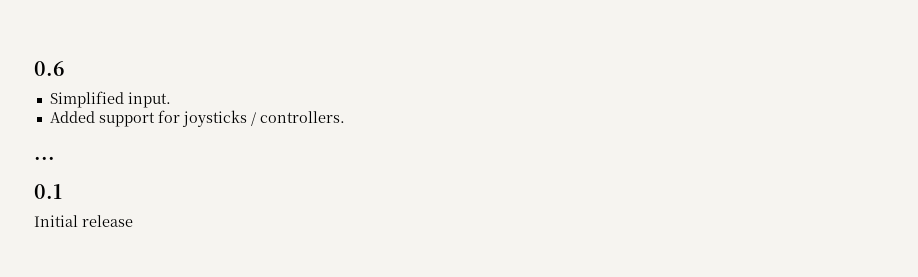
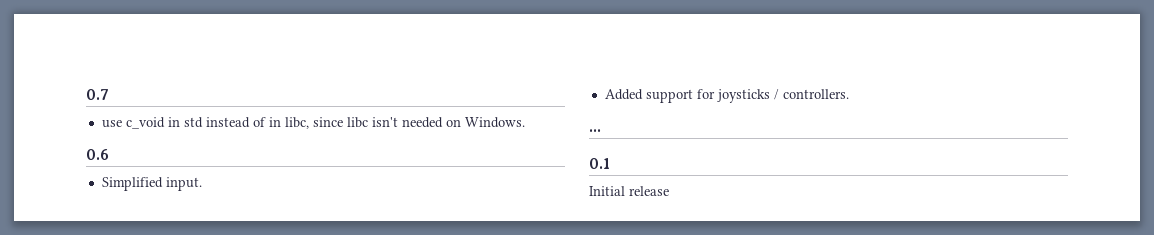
(34, 68) none -> [86,89,109,100] [101,117,525,129] 0.7 // use c_void in std instead of in libc, since libc isn't needed on Windows. //

